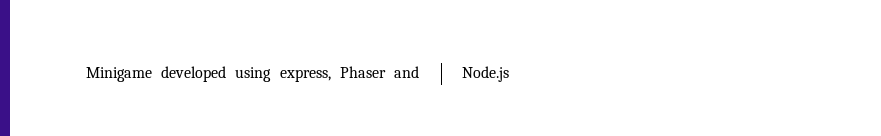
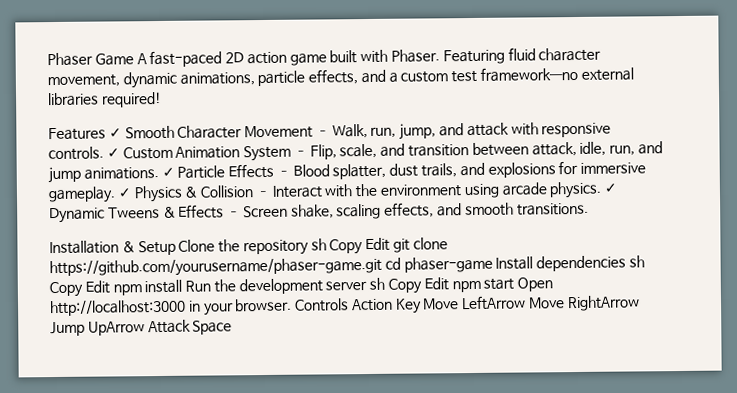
[86,66,509,82] Minigame developed using express, Phaser and Node.js -> [47,47,602,68] [47,66,634,89] [47,91,162,108] [48,122,612,141] [48,141,663,162] [48,160,647,184] [48,181,618,204] [49,202,589,224] [49,237,448,256] [49,255,645,278] [49,277,554,298] [49,295,640,317] [50,319,233,337] Phaser Game A fast-paced 2D action game built with Phaser. Featuring fluid character movement, dynamic animations, particle effects, and a custom test framework—no external libraries required! // Features ✓ Smooth Character Movement – Walk, run, jump, and attack with responsive controls. ✓ Custom Animation System – Flip, scale, and transition between attack, idle, run, and jump animations. ✓ Particle Effects – Blood splatter, dust trails, and explosions for immersive gameplay. ✓ Physics & Collision – Interact with the environment using arcade physics. ✓ Dynamic Tweens & Effects – Screen shake, scaling effects, and smooth transitions. // Installation & Setup Clone the repository sh Copy Edit git clone https://github.com/yourusername/phaser-game.git cd phaser-game Install dependencies sh Copy Edit npm install Run the development server sh Copy Edit npm start Open http://localhost:3000 in your browser. Controls Action Key Move LeftArrow Move RightArrow Jump UpArrow Attack Space

